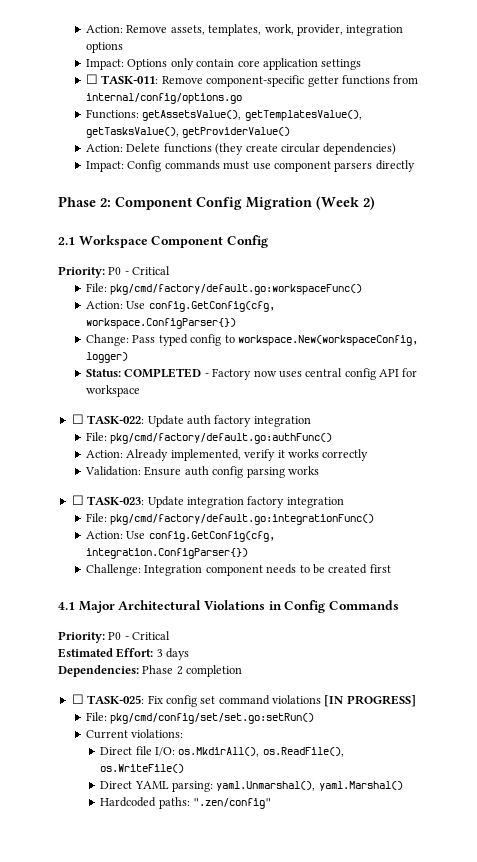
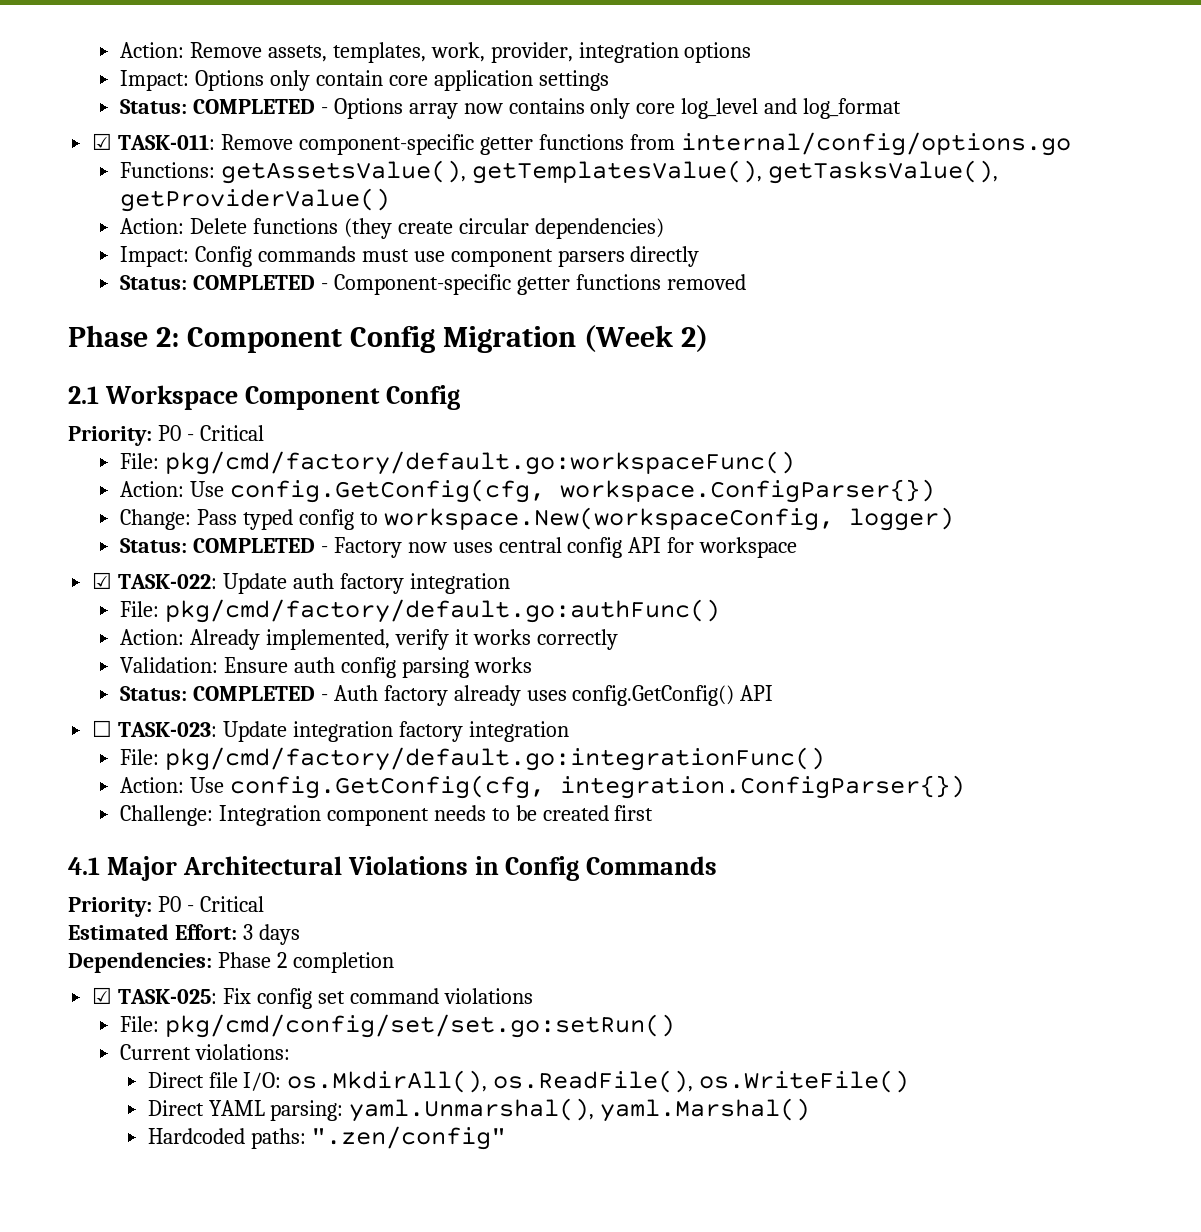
[86,74,99,84] ☐ -> [119,98,902,119] [92,133,113,150] Status: COMPLETED - Options array now contains only core log_level and log_format // ☑
(415, 166) none -> [119,274,746,295] // Status: COMPLETED - Component-specific getter functions removed
[71,414,84,424] ☐ -> [92,572,113,589] ☑
(319, 470) none -> [119,685,774,706] // Status: COMPLETED - Auth factory already uses config.GetConfig() API
[71,694,84,704] ☐ -> [92,987,113,1004] ☑
[324,695,416,707] [IN PROGRESS] -> (533, 996) none

